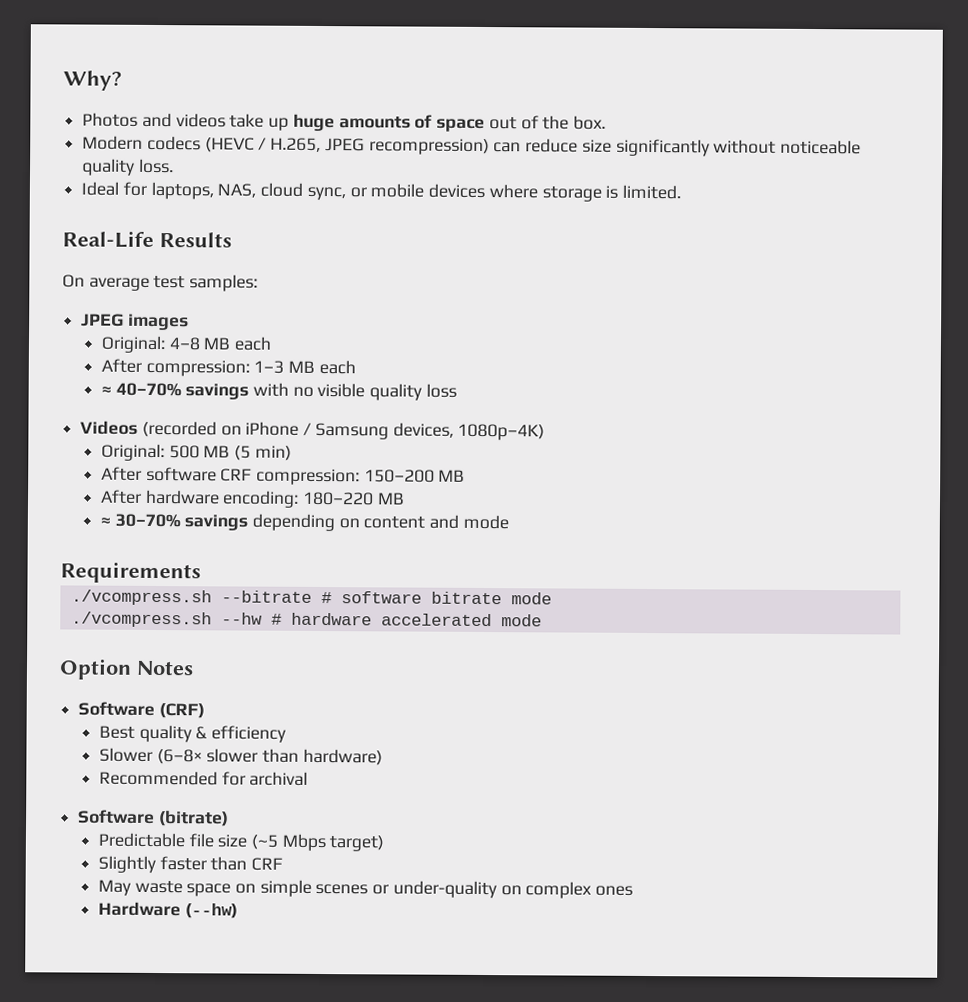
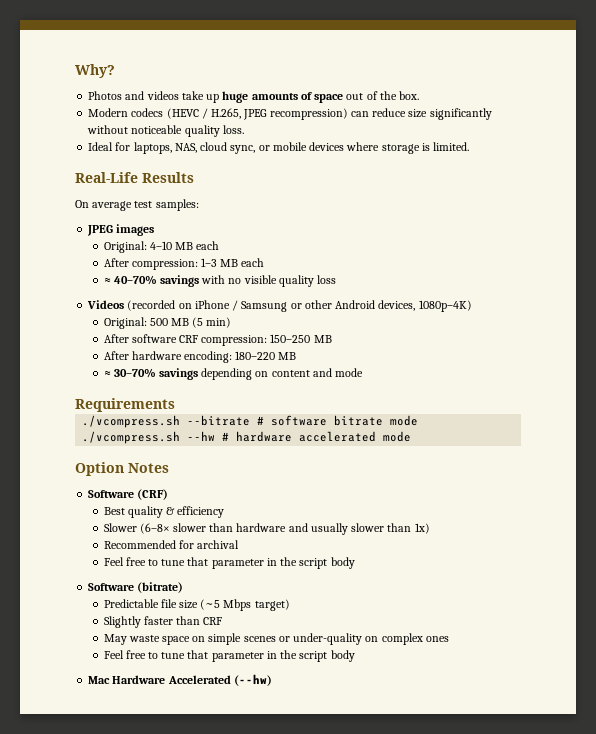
[168,337,200,351] 4–8 -> [149,241,172,250] 4–10
(389, 431) none -> [290,300,376,309] or other Android
[363,469,435,483] 150–200 -> [270,334,311,343] 150–250
[302,748,383,766] [98,770,309,786] hardware) // Recommended for archival -> [236,523,430,535] [103,540,239,549] [103,557,355,569] hardware and usually slower than 1x) // Recommended for archival // Feel free to tune that parameter in the script body
[97,901,181,917] Hardware -> [103,650,355,662] [88,675,231,684] Feel free to tune that parameter in the script body // Mac Hardware Accelerated

